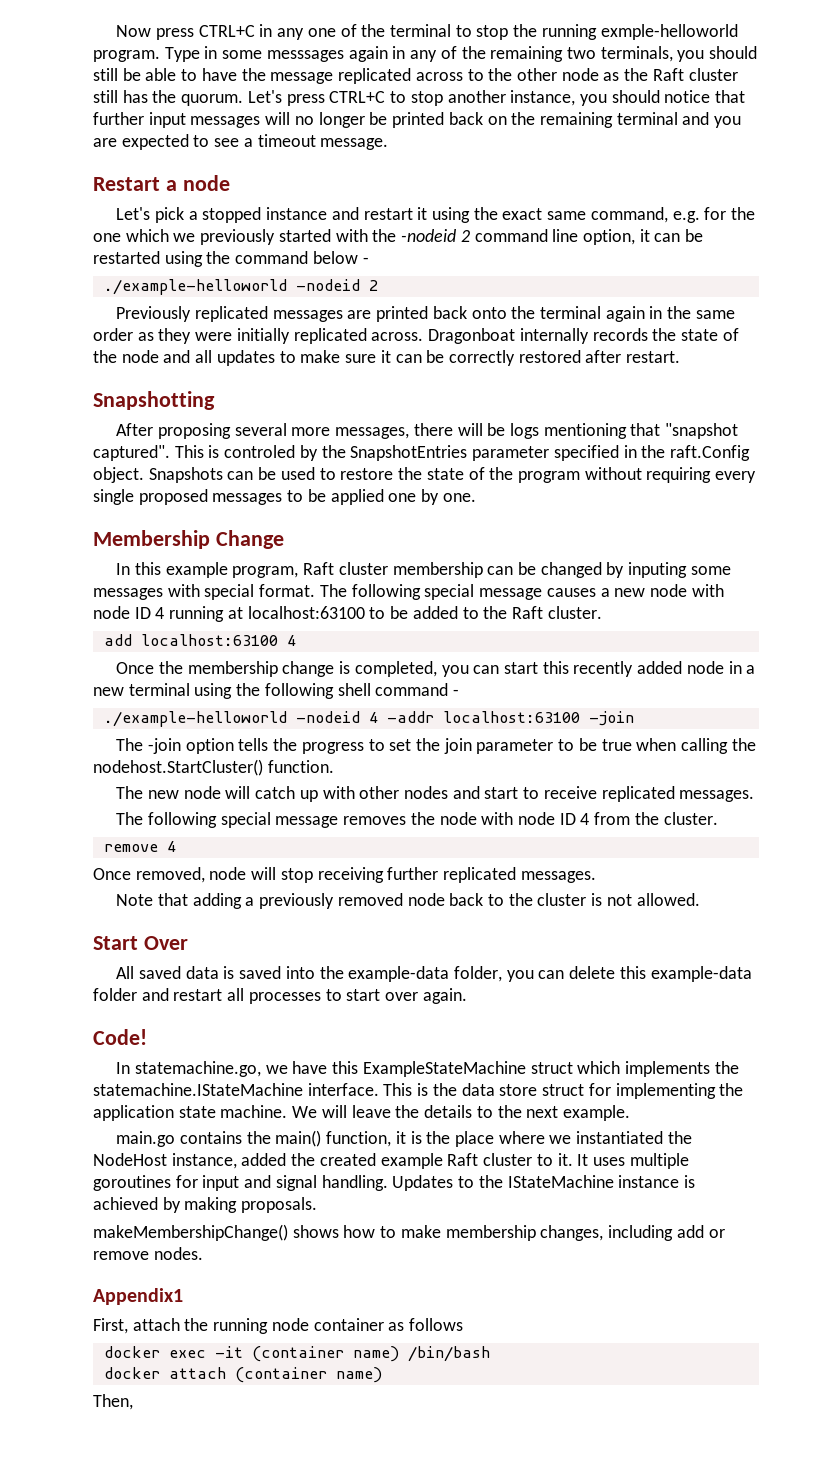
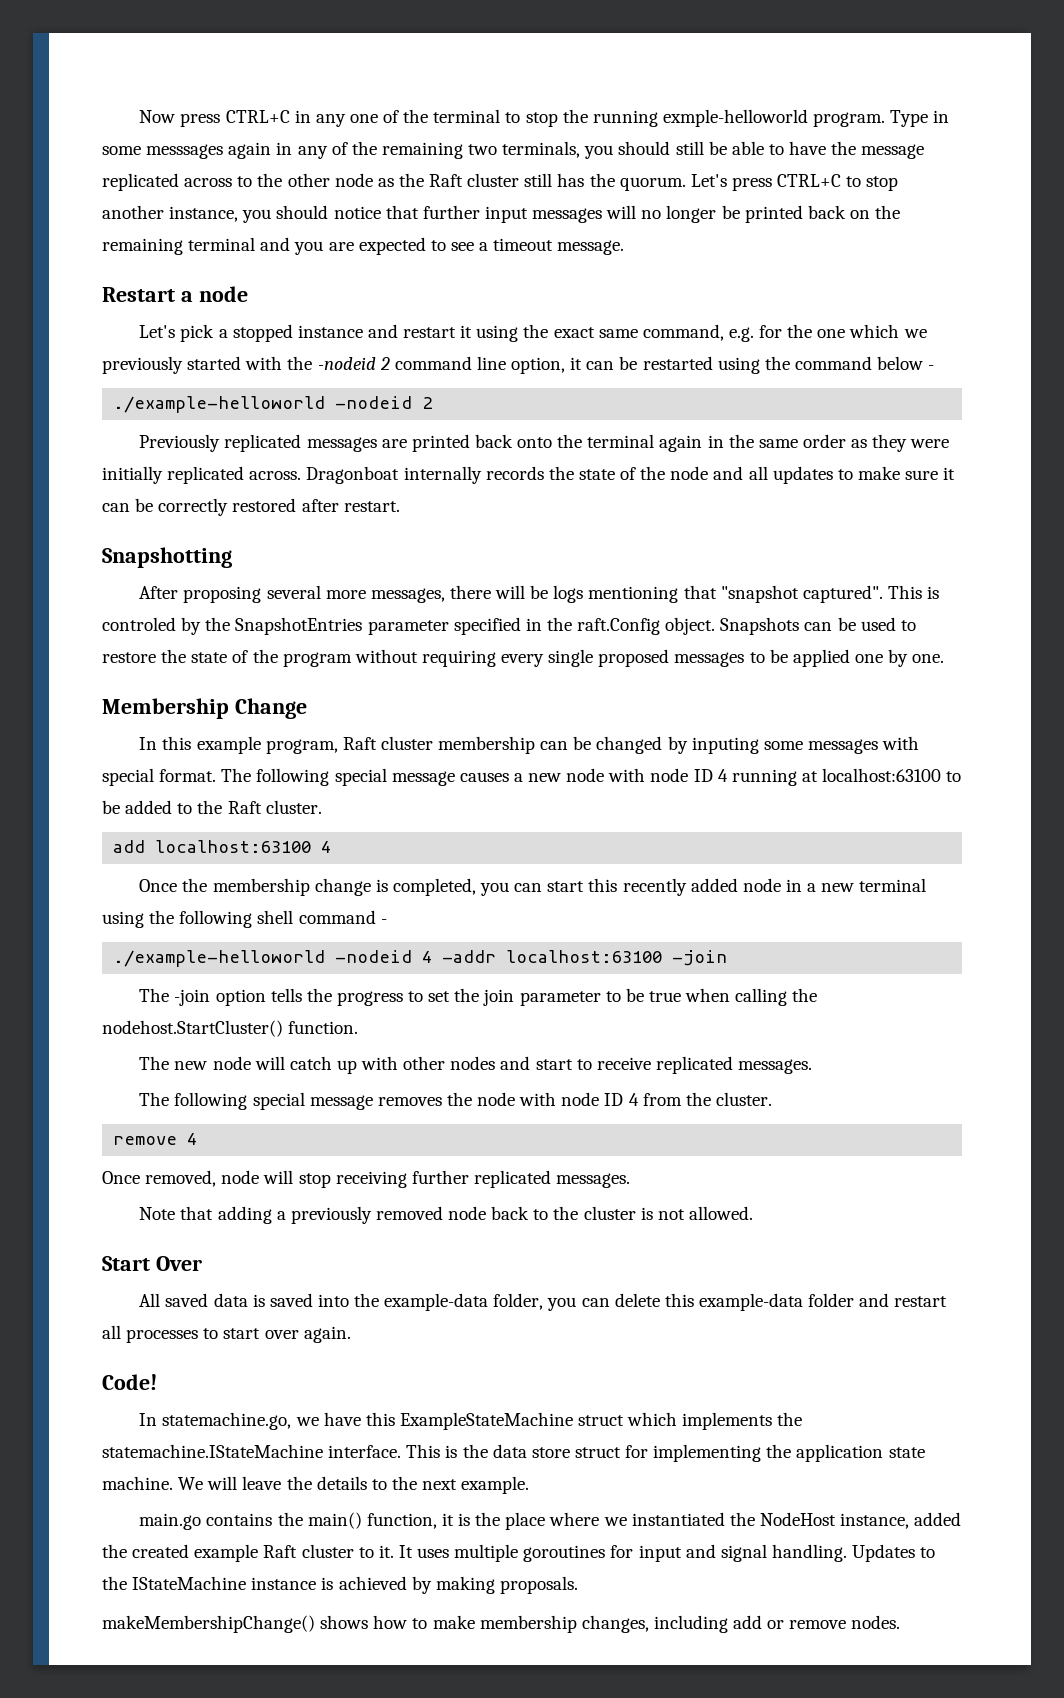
[93,1288,183,1305] [93,1318,464,1334] [103,1346,490,1362] [103,1367,382,1383] [93,1394,133,1410] // Appendix1 // First, attach the running node container as follows // docker exec -it (container name) /bin/bash // docker attach (container name) // Then, -> (901, 1622) none

